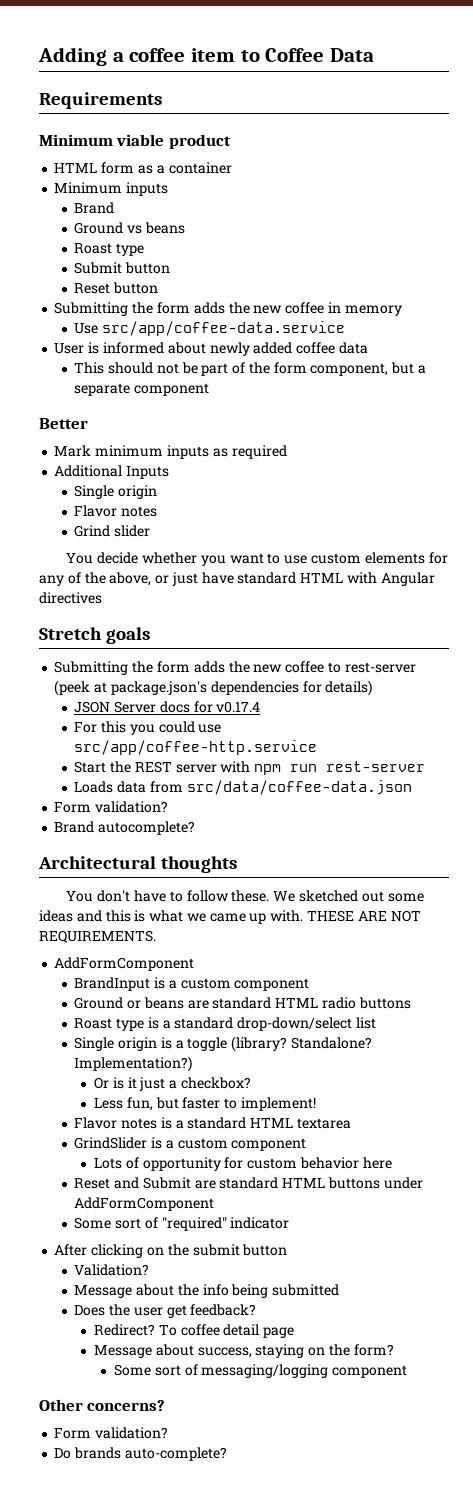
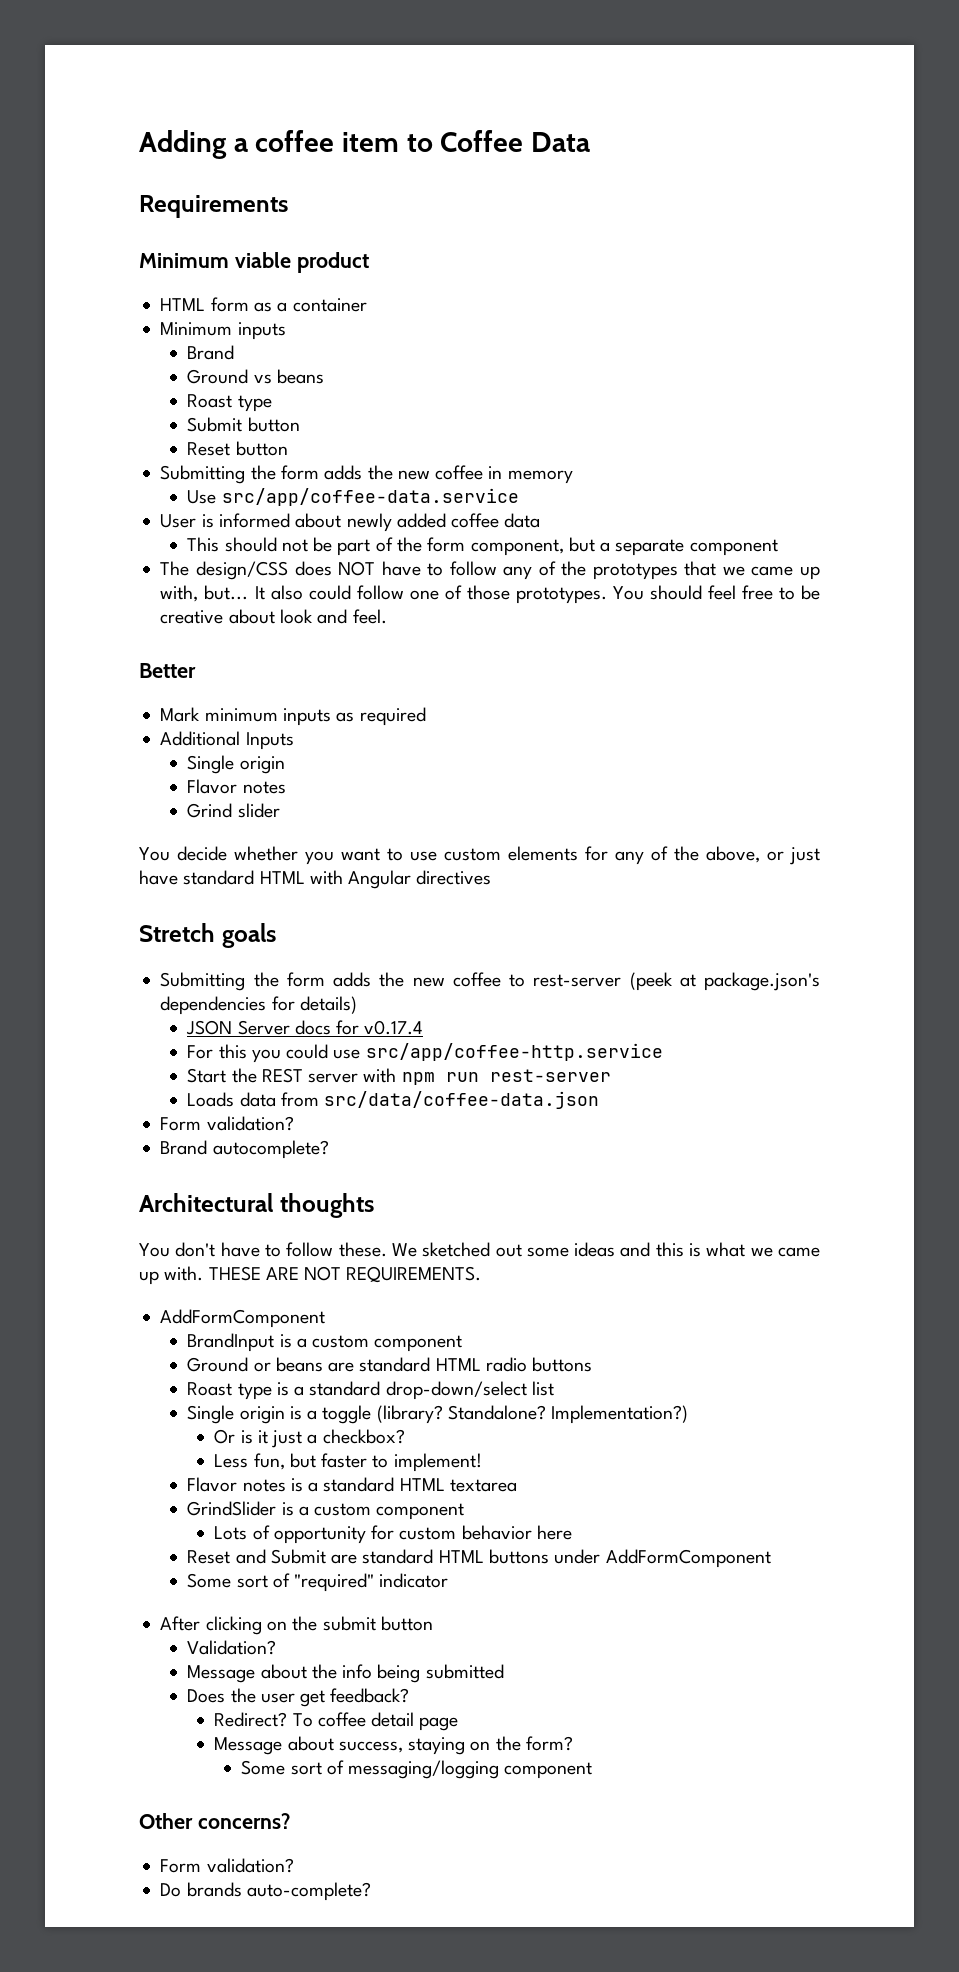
(210, 389) none -> [160,561,820,580] [160,585,820,604] [160,609,387,624] // The design/CSS does NOT have to follow any of the prototypes that we came up with, but... It also could follow one of those prototypes. You should feel free to be creative about look and feel.

